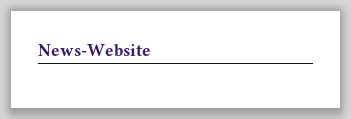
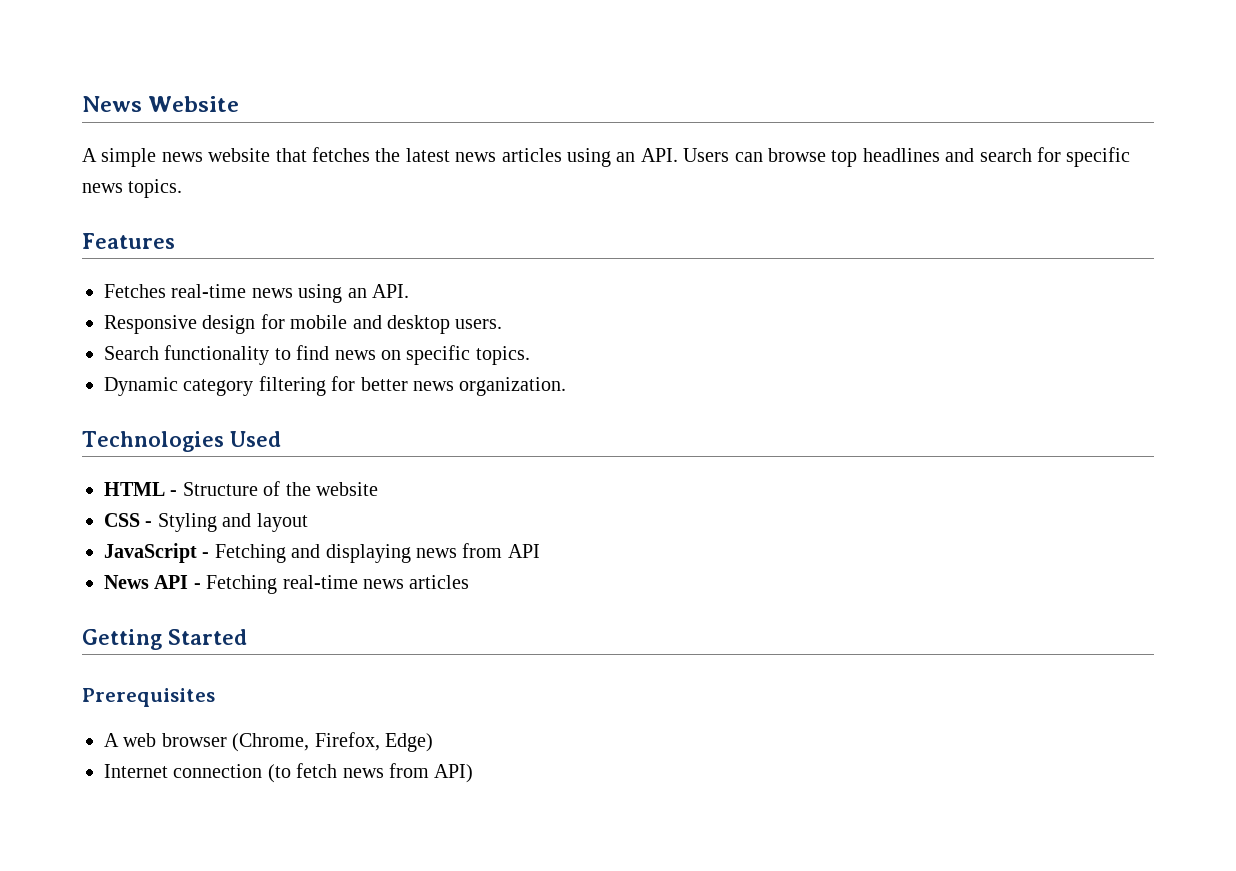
[38,44,151,57] News-Website -> [82,96,240,112] [82,147,1131,167] [82,179,183,198] [82,233,175,249] [104,284,409,303] [104,314,503,334] [104,345,530,365] [104,376,567,396] [82,431,281,452] [104,481,378,496] [104,513,308,532] [104,543,540,563] [104,575,470,594] [82,629,247,650] [82,688,215,707] [104,732,433,752] [104,763,474,783] News Website // A simple news website that fetches the latest news articles using an API. Users can browse top headlines and search for specific news topics. // Features // Fetches real-time news using an API. // Responsive design for mobile and desktop users. // Search functionality to find news on specific topics. // Dynamic category filtering for better news organization. // Technologies Used // HTML - Structure of the website // CSS - Styling and layout // JavaScript - Fetching and displaying news from API // News API - Fetching real-time news articles // Getting Started // Prerequisites // A web browser (Chrome, Firefox, Edge) // Internet connection (to fetch news from API)

